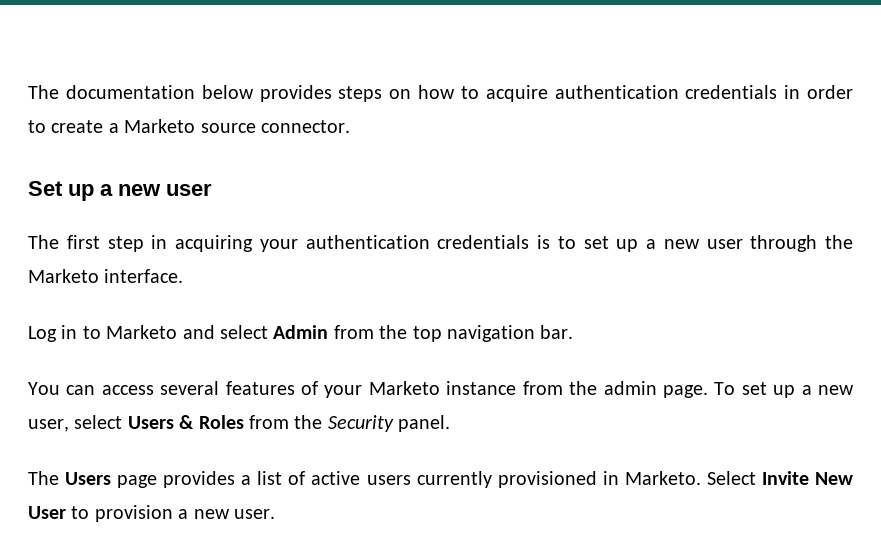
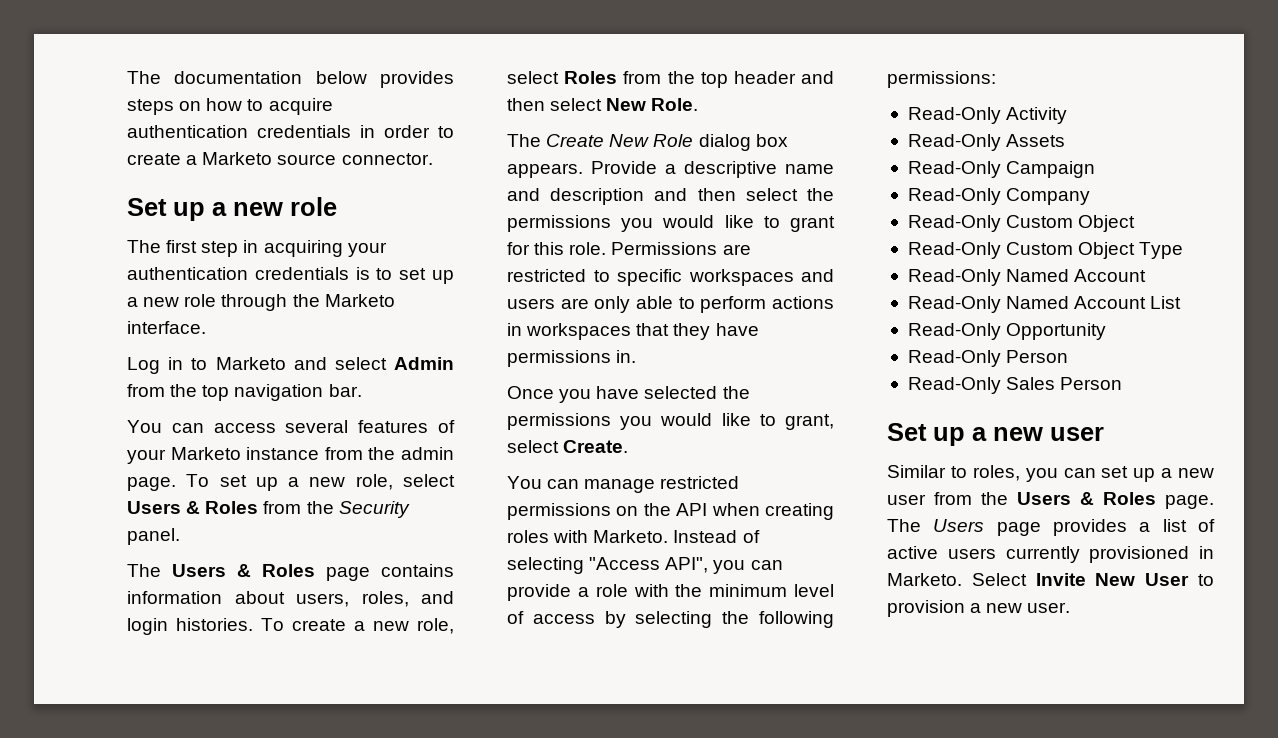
[166,183,212,196] user -> [290,197,337,216] role
[706,239,743,249] user -> [184,294,217,307] role
[28,419,69,432] user, -> [355,474,393,490] role,
(112, 478) none -> [237,564,454,581] [127,591,454,607] [127,618,454,635] [507,71,834,88] [507,98,699,111] [507,134,788,151] [507,161,834,178] [507,188,834,205] [507,215,835,232] [507,242,751,255] [507,269,834,286] [507,296,834,313] [507,323,759,340] [507,350,637,367] [507,386,750,403] [507,413,834,430] [507,440,629,453] [507,476,740,493] [507,503,834,520] [507,530,760,543] [507,557,783,574] [507,584,834,601] [507,611,834,628] [887,71,996,88] [907,107,1068,124] [907,134,1066,151] [907,161,1096,178] [907,188,1091,205] [907,215,1136,232] [907,242,1184,259] [907,269,1147,286] [907,296,1182,313] [907,323,1107,340] [907,350,1069,367] [907,377,1123,394] [887,423,1104,446] [887,465,1214,482] [887,492,1214,509] [887,519,985,532] & Roles page contains information about users, roles, and login histories. To create a new role, select Roles from the top header and then select New Role. // The Create New Role dialog box appears. Provide a descriptive name and description and then select the permissions you would like to grant for this role. Permissions are restricted to specific workspaces and users are only able to perform actions in workspaces that they have permissions in. // Once you have selected the permissions you would like to grant, select Create. // You can manage restricted permissions on the API when creating roles with Marketo. Instead of selecting "Access API", you can provide a role with the minimum level of access by selecting the following permissions: // Read-Only Activity // Read-Only Assets // Read-Only Campaign // Read-Only Company // Read-Only Custom Object // Read-Only Custom Object Type // Read-Only Named Account // Read-Only Named Account List // Read-Only Opportunity // Read-Only Person // Read-Only Sales Person // Set up a new user // Similar to roles, you can set up a new user from the Users & Roles page. The Users

